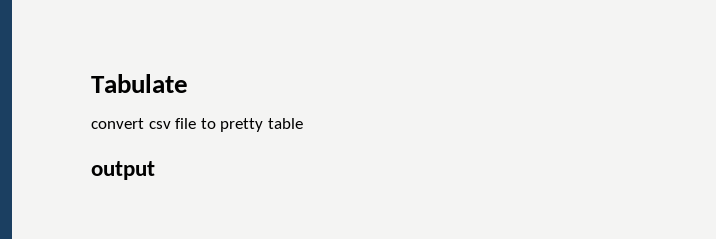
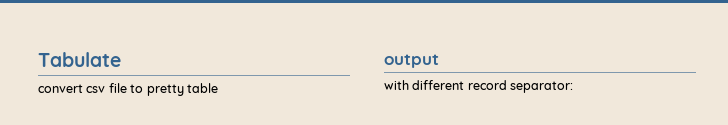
(155, 170) none -> [384,80,574,93] // with different record separator:

